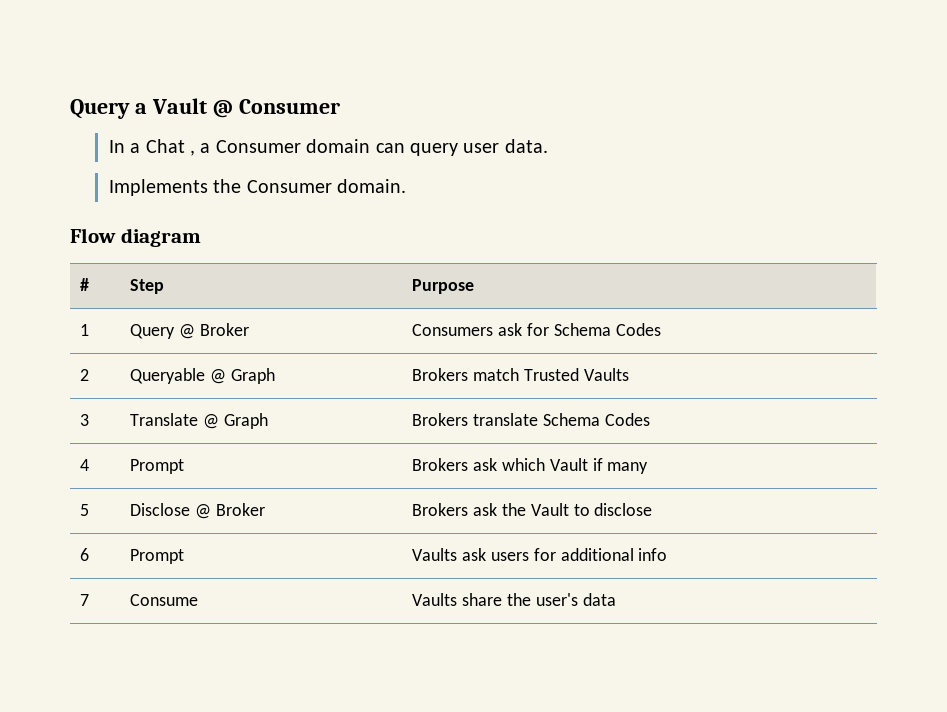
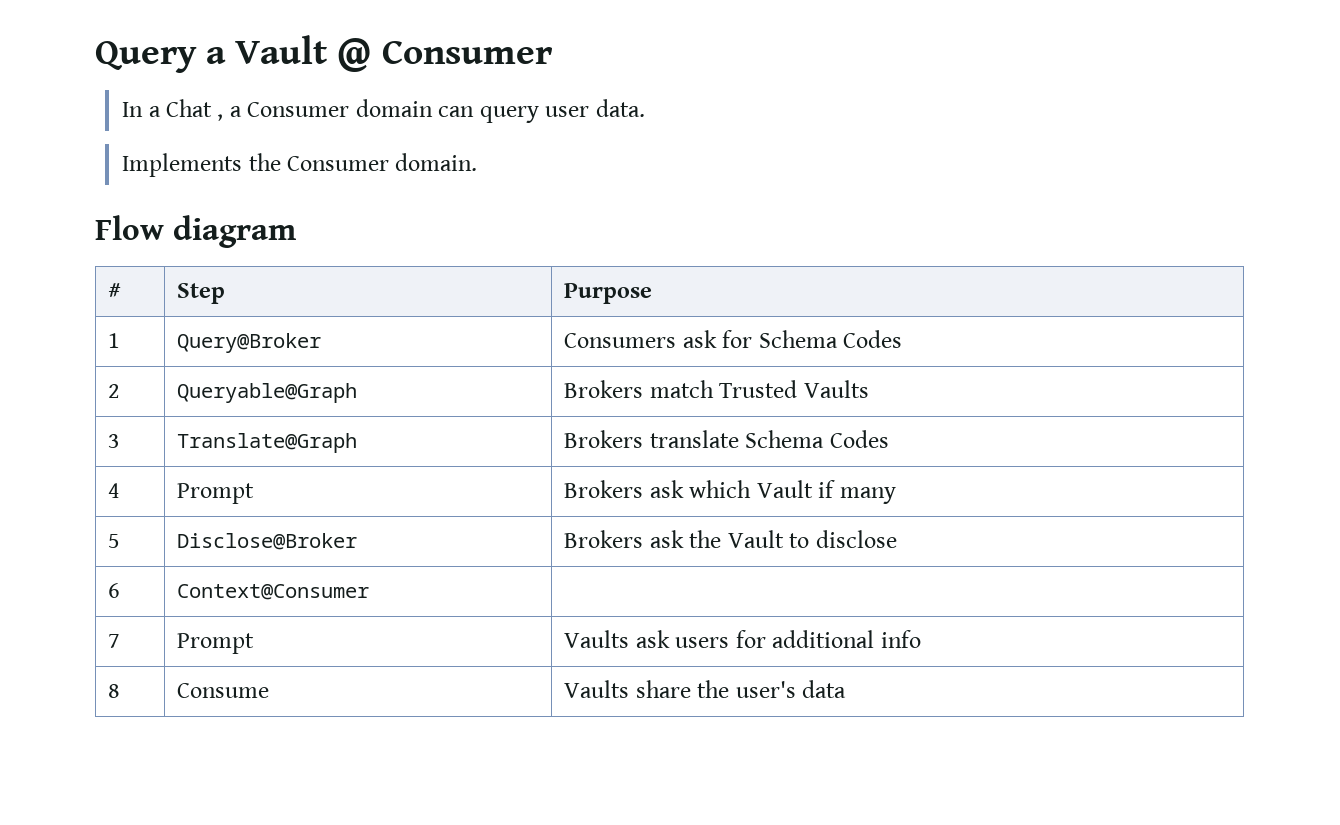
[130,323,249,339] Query @ Broker -> [177,333,322,353] Query@Broker
[130,368,275,384] Queryable @ Graph -> [177,383,358,403] Queryable@Graph
[130,413,268,429] Translate @ Graph -> [177,433,358,453] Translate@Graph
[130,503,265,519] Disclose @ Broker -> [177,533,358,550] Disclose@Broker
(90, 554) none -> [177,584,370,600] [108,634,121,648] | Context@Consumer | // 7
[80,594,90,606] 7 -> [108,684,121,698] 8

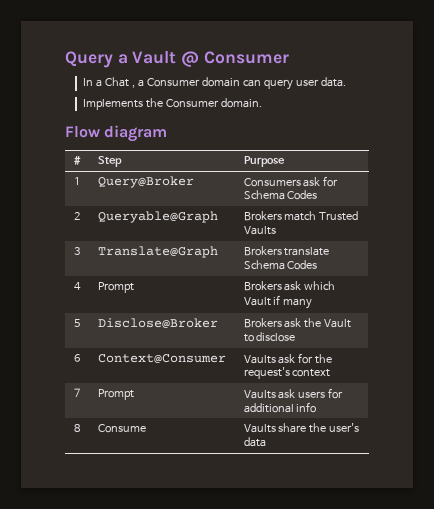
(370, 592) none -> [243,353,333,364] [243,367,331,379] Vaults ask for the request's context

